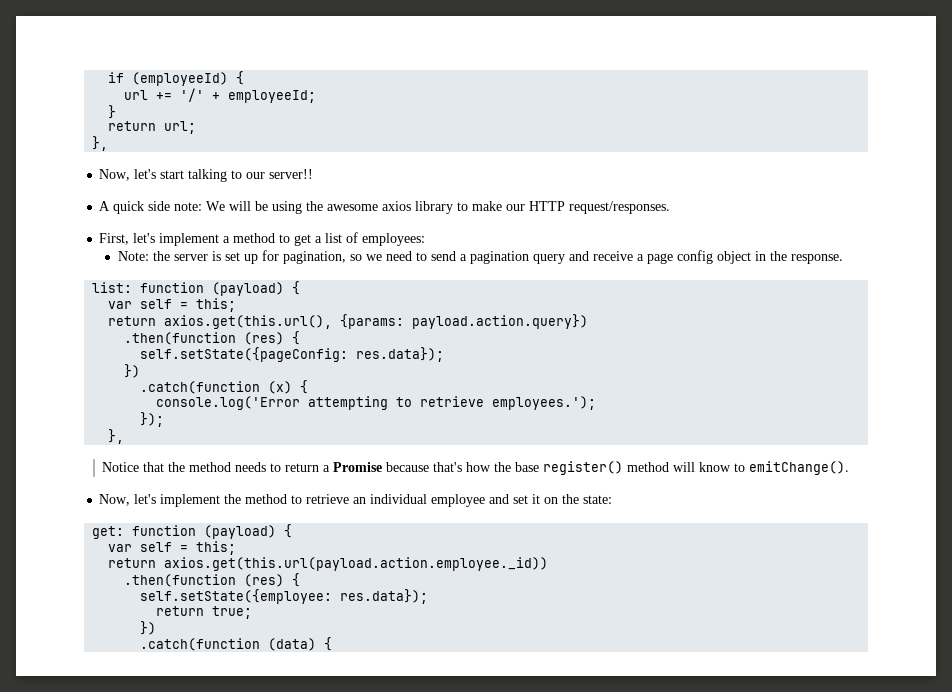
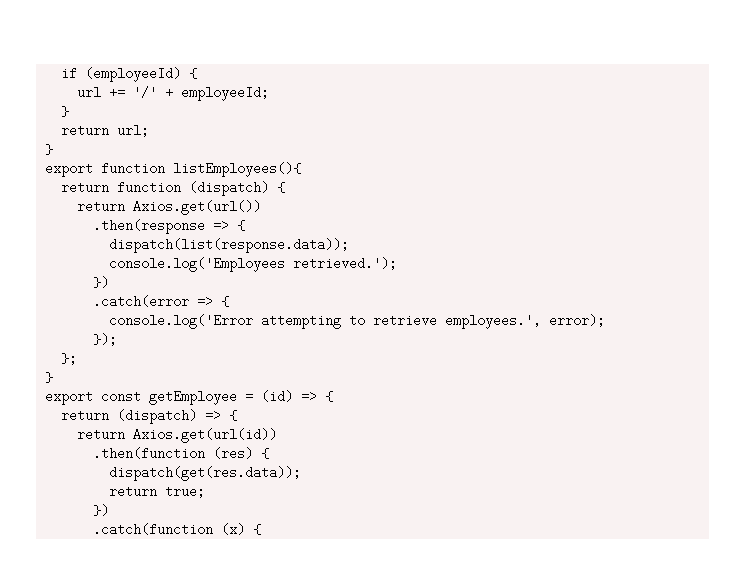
[92,136,109,151] [99,169,314,182] [99,201,671,214] [99,232,426,246] [117,250,843,264] [92,281,301,296] [108,298,237,312] [108,314,589,329] [124,331,301,345] [140,347,445,362] [124,364,141,378] [140,381,293,394] }, // Now, let's start talking to our server!! // A quick side note: We will be using the awesome axios library to make our HTTP request/responses. // First, let's implement a method to get a list of employees: // Note: the server is set up for pagination, so we need to send a pagination query and receive a page config object in the response. // list: function (payload) { // var self = this; // return axios.get(this.url(), {params: payload.action.query}) // .then(function (res) { // self.setState({pageConfig: res.data}); // }) // .catch(function (x) -> [44,144,53,155] [44,162,301,177] [60,181,285,196] [76,200,261,215] [92,219,245,234] [108,238,349,253] [108,257,397,272] [92,276,109,289] [92,295,213,308] } // export function listEmployees(){ // return function (dispatch) { // return Axios.get(url()) // .then(response => { // dispatch(list(response.data)); // console.log('Employees retrieved.'); // }) // .catch(error =>
[492,396,597,410] employees.'); -> [444,314,605,329] employees.', error);
[108,429,125,444] [102,461,850,475] [99,494,613,507] [92,524,293,539] [108,541,237,555] [108,557,549,571] [124,573,301,587] [140,589,429,604] }, // Notice that the method needs to return a Promise because that's how the base register() method will know to emitChange(). // Now, let's implement the method to retrieve an individual employee and set it on the state: // get: function (payload) { // var self = this; // return axios.get(this.url(payload.action.employee._id)) // .then(function (res) { // self.setState({employee: res.data}); -> [60,352,77,365] [44,372,53,383] [44,390,333,405] [60,409,237,424] [76,428,277,443] [92,447,269,460] [108,466,301,481] }; // } // export const getEmployee = (id) => { // return (dispatch) => { // return Axios.get(url(id)) // .then(function (res) { // dispatch(get(res.data));
[268,638,317,651] (data) -> [220,523,245,536] (x)

